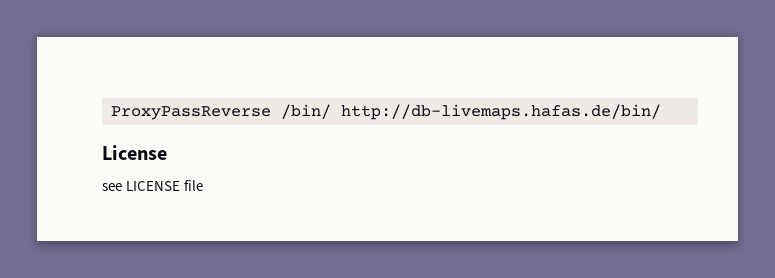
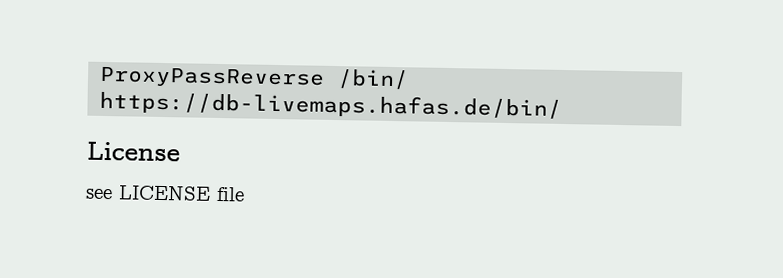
[341,104,661,120] http://db-livemaps.hafas.de/bin/ -> [99,90,563,120] https://db-livemaps.hafas.de/bin/

